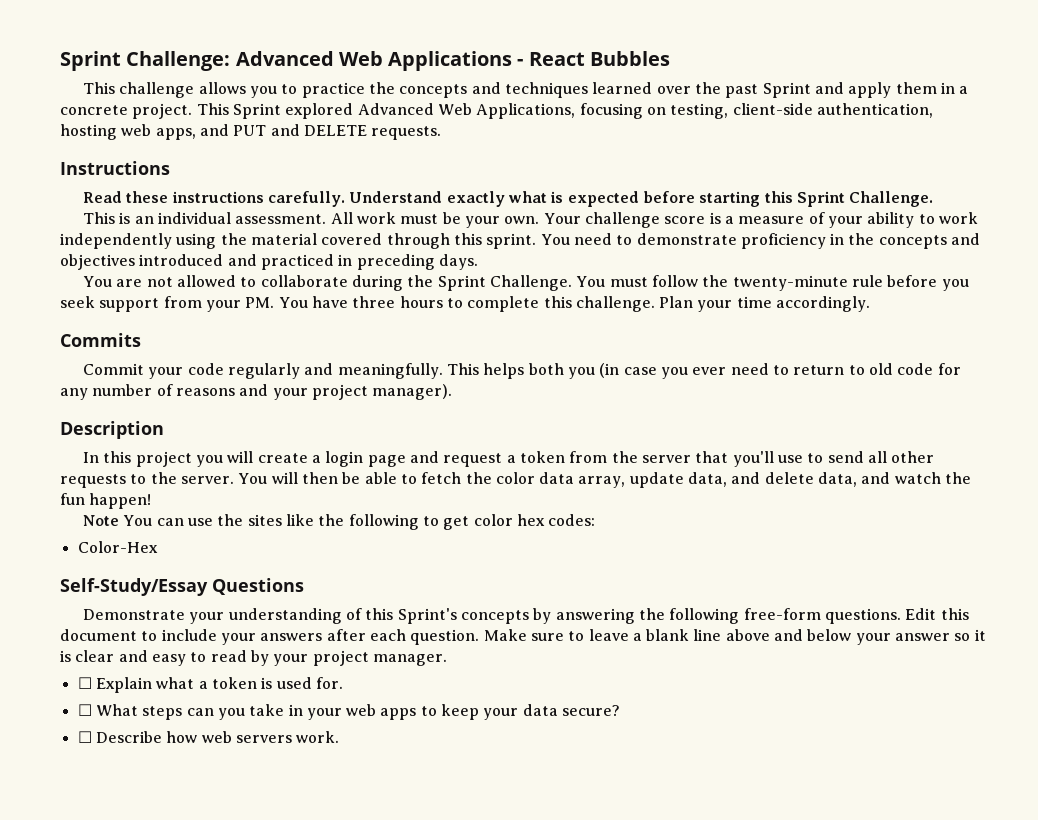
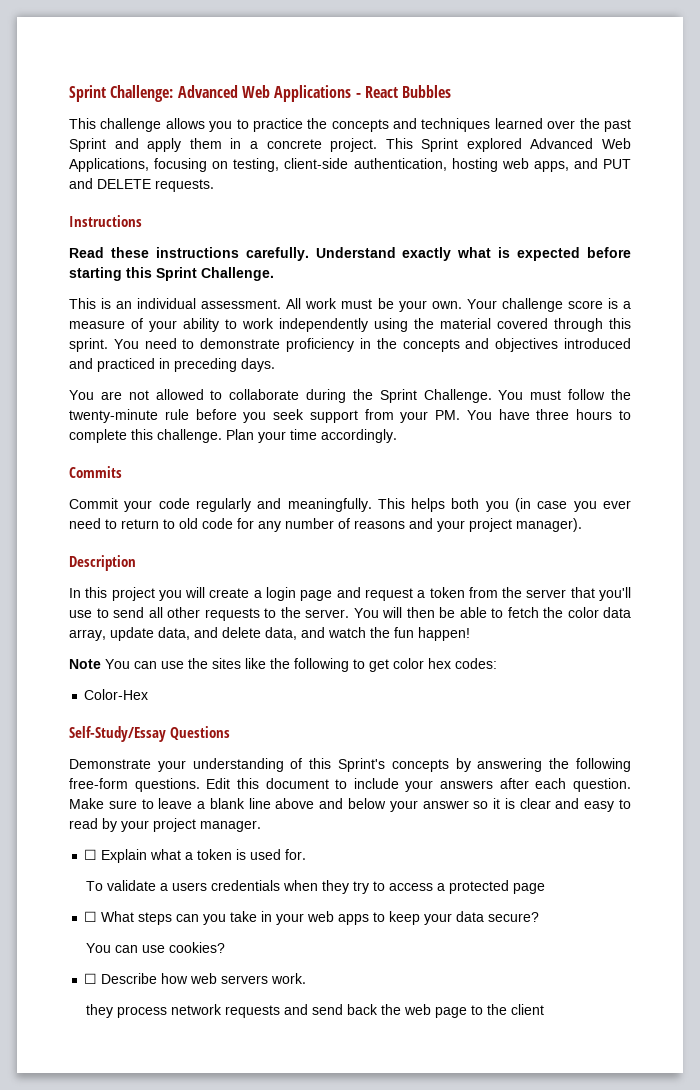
(343, 683) none -> [86,880,546,894] // To validate a users credentials when they try to access a protected page
(621, 710) none -> [86,942,226,953] // You can use cookies?
(340, 737) none -> [86,1004,545,1018] // they process network requests and send back the web page to the client

